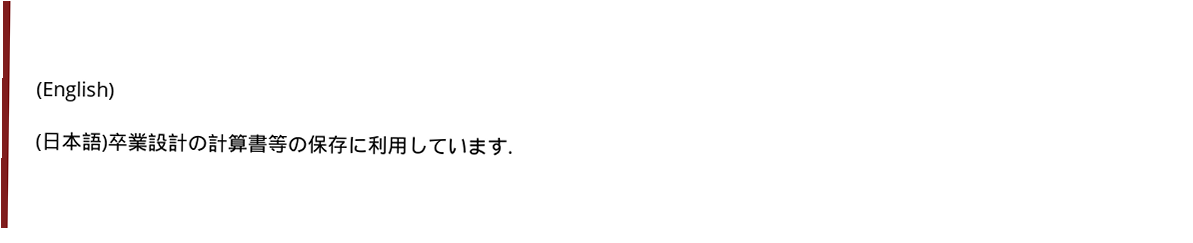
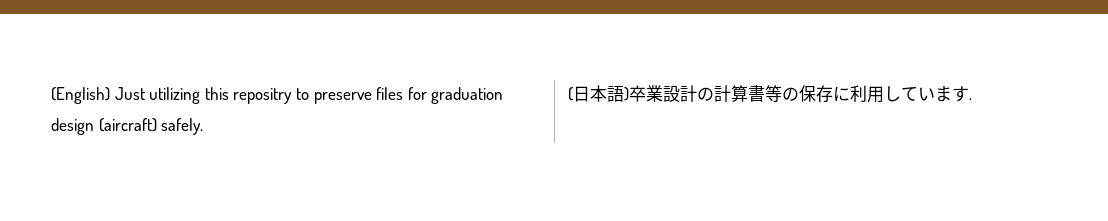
(115, 90) none -> [114,87,504,104] [51,118,204,135] Just utilizing this repositry to preserve files for graduation design (aircraft) safely.

